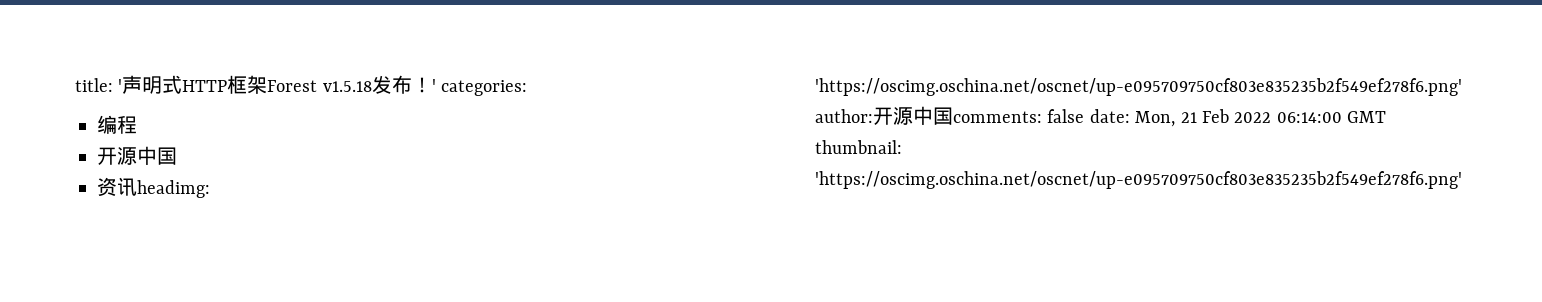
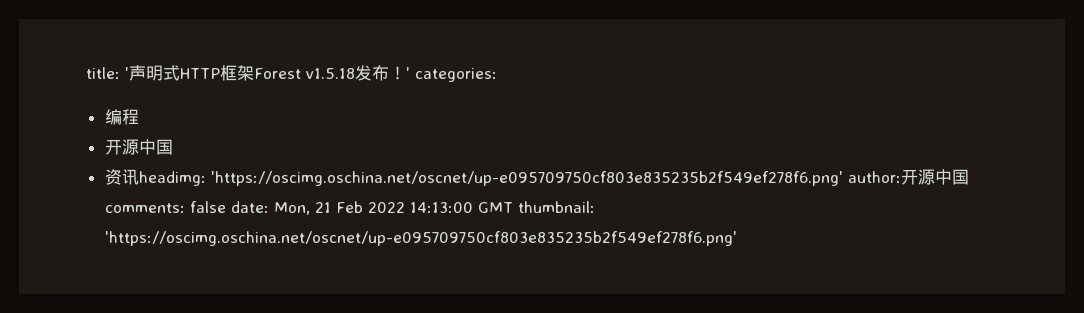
[1276,112,1342,123] 06:14:00 -> [409,202,473,213] 14:13:00

